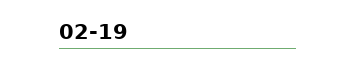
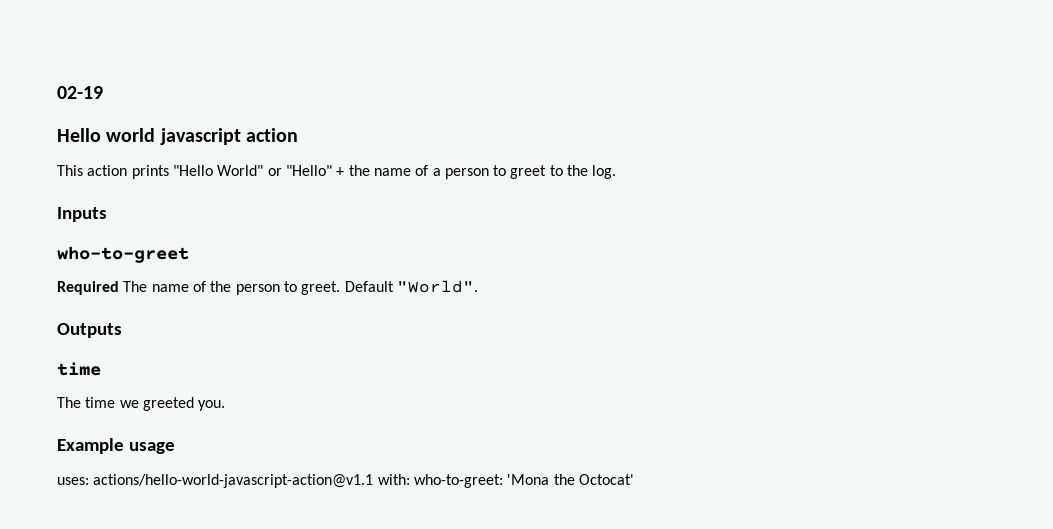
(128, 31) none -> [57,128,299,145] [57,165,617,179] [57,207,107,222] [57,246,189,263] [57,280,478,295] [57,323,122,338] [57,362,101,376] [57,397,226,411] [57,438,175,454] [57,474,634,488] // Hello world javascript action // This action prints "Hello World" or "Hello" + the name of a person to greet to the log. // Inputs // who-to-greet // Required The name of the person to greet. Default "World". // Outputs // time // The time we greeted you. // Example usage // uses: actions/hello-world-javascript-action@v1.1 with: who-to-greet: 'Mona the Octocat'

